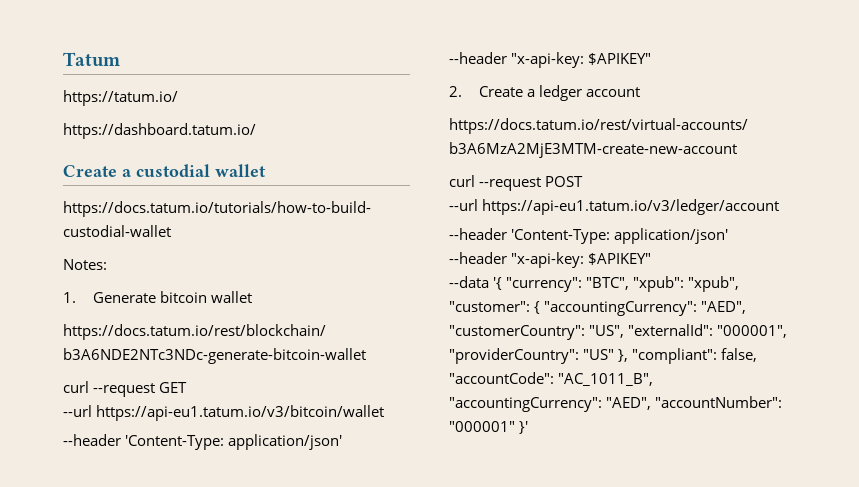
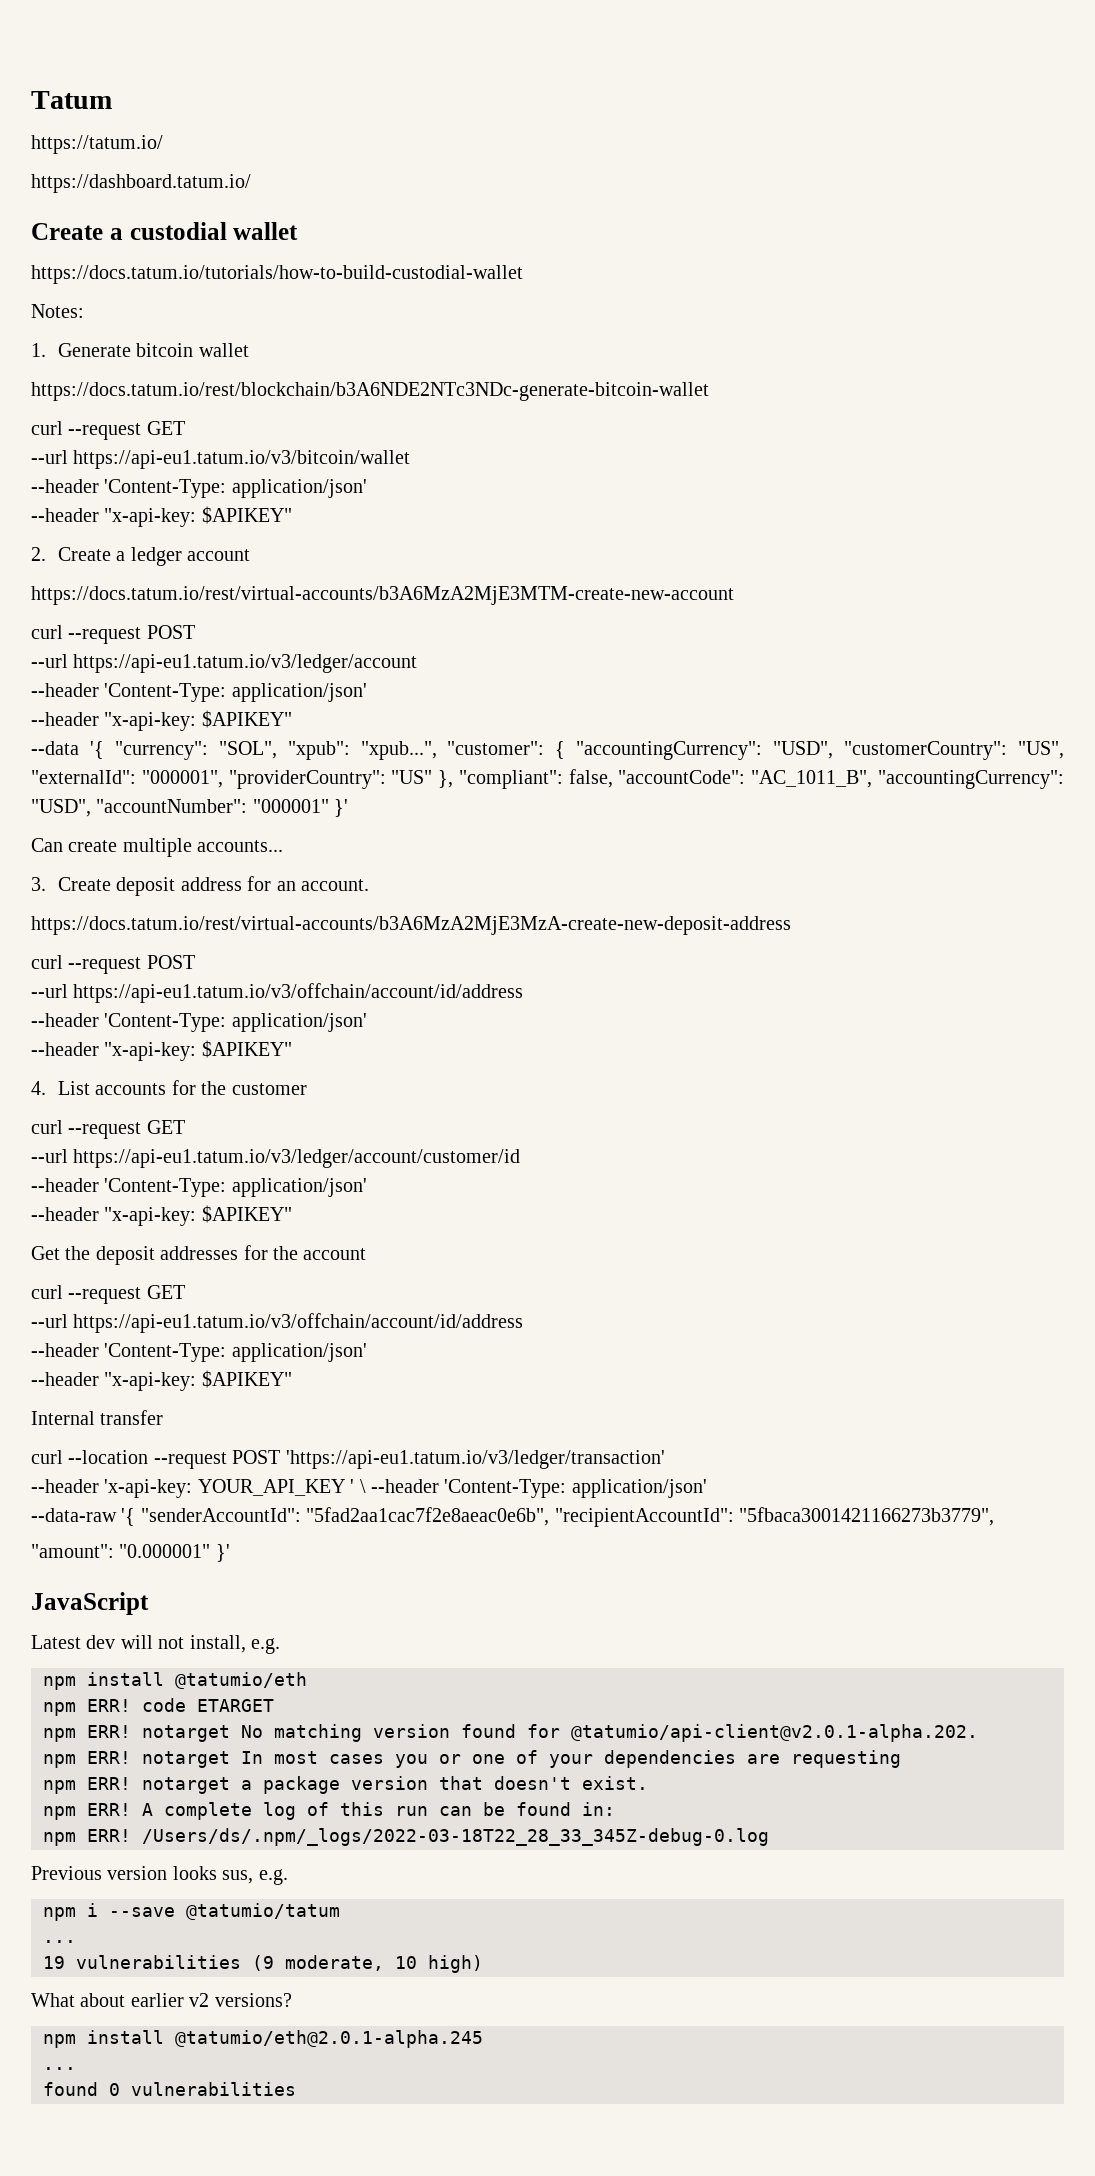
[586,276,740,292] "BTC", "xpub": "xpub", -> [218,741,437,760] "SOL", "xpub": "xpub...",
[701,301,747,314] "AED", -> [773,741,834,759] "USD",
[606,397,652,410] "AED", -> [31,799,91,817] "USD",
(529, 427) none -> [31,838,284,857] [31,876,370,896] [31,916,791,935] [31,955,195,974] [31,983,524,1003] [31,1013,367,1032] [31,1040,292,1061] [31,1080,307,1095] [31,1120,185,1139] [31,1149,521,1168] [31,1178,367,1197] [31,1205,292,1226] [31,1245,367,1265] [31,1285,185,1304] [31,1313,524,1333] [31,1343,367,1362] [31,1370,292,1391] [31,1410,164,1425] [31,1450,665,1469] [31,1479,707,1498] [31,1507,994,1527] [31,1544,230,1562] [31,1592,149,1615] [31,1635,280,1654] [43,1672,307,1690] [43,1698,274,1716] [43,1724,978,1742] [43,1750,901,1768] [43,1776,648,1794] [43,1802,615,1820] [43,1828,769,1846] [31,1866,288,1885] [43,1903,340,1921] [43,1940,76,1943] [43,1955,483,1973] [31,1993,292,2007] [43,2030,483,2048] [43,2067,76,2070] [43,2082,296,2096] // Can create multiple accounts... // 3. Create deposit address for an account. // https://docs.tatum.io/rest/virtual-accounts/b3A6MzA2MjE3MzA-create-new-deposit-address // curl --request POST // --url https://api-eu1.tatum.io/v3/offchain/account/id/address // --header 'Content-Type: application/json' // --header "x-api-key: $APIKEY" // 4. List accounts for the customer // curl --request GET // --url https://api-eu1.tatum.io/v3/ledger/account/customer/id // --header 'Content-Type: application/json' // --header "x-api-key: $APIKEY" // Get the deposit addresses for the account // curl --request GET // --url https://api-eu1.tatum.io/v3/offchain/account/id/address // --header 'Content-Type: application/json' // --header "x-api-key: $APIKEY" // Internal transfer // curl --location --request POST 'https://api-eu1.tatum.io/v3/ledger/transaction' // --header 'x-api-key: YOUR_API_KEY ' \ --header 'Content-Type: application/json' // --data-raw '{ "senderAccountId": "5fad2aa1cac7f2e8aeac0e6b", "recipientAccountId": "5fbaca3001421166273b3779", // "amount": "0.000001" }' // JavaScript // Latest dev will not install, e.g. // npm install @tatumio/eth // npm ERR! code ETARGET // npm ERR! notarget No matching version found for @tatumio/api-client@v2.0.1-alpha.202. // npm ERR! notarget In most cases you or one of your dependencies are requesting // npm ERR! notarget a package version that doesn't exist. // npm ERR! A complete log of this run can be found in: // npm ERR! /Users/ds/.npm/_logs/2022-03-18T22_28_33_345Z-debug-0.log // Previous version looks sus, e.g. // npm i --save @tatumio/tatum // ... // 19 vulnerabilities (9 moderate, 10 high) // What about earlier v2 versions? // npm install @tatumio/eth@2.0.1-alpha.245 // ... // found 0 vulnerabilities

